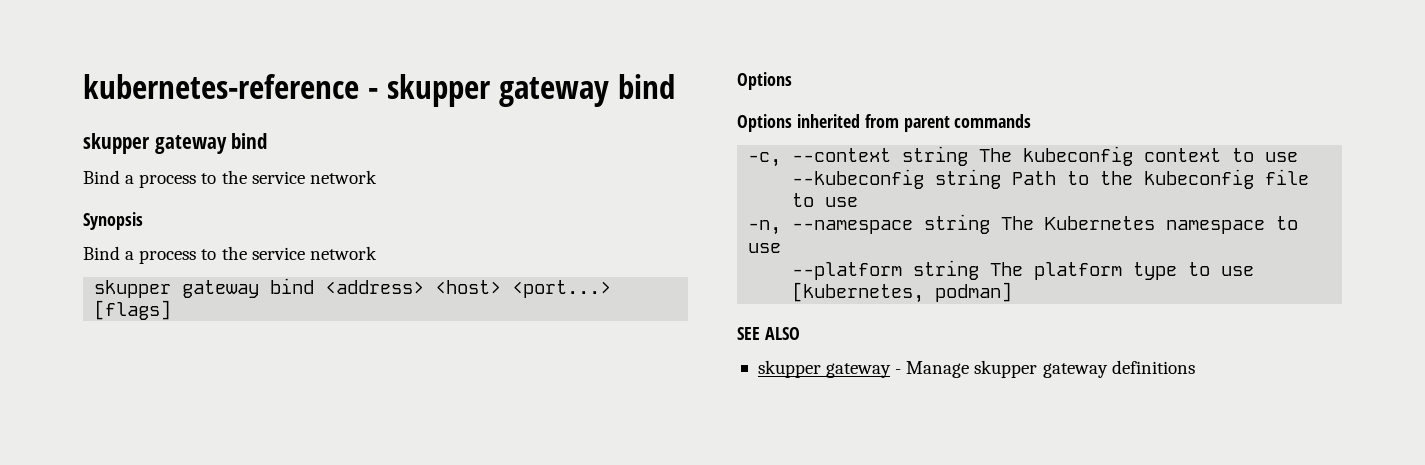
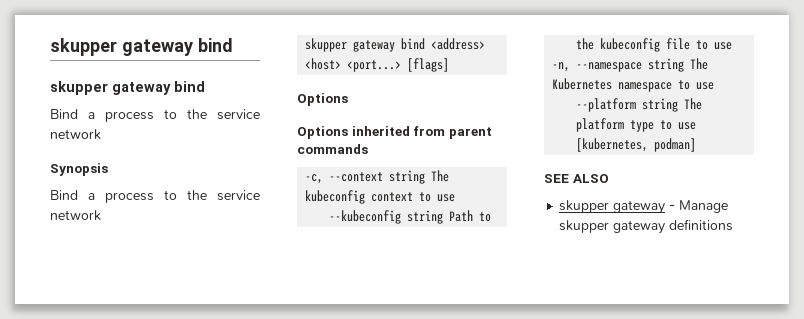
[83,74,378,99] kubernetes-reference - -> (50, 47) none

